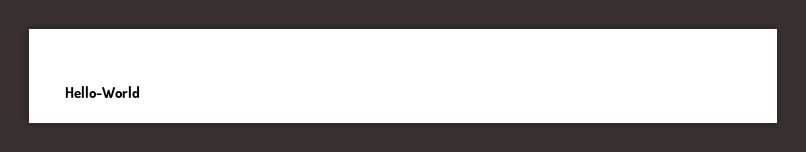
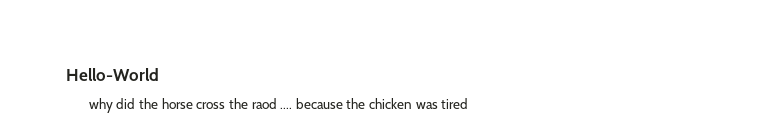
(140, 92) none -> [88,98,469,113] // why did the horse cross the raod .... because the chicken was tired

